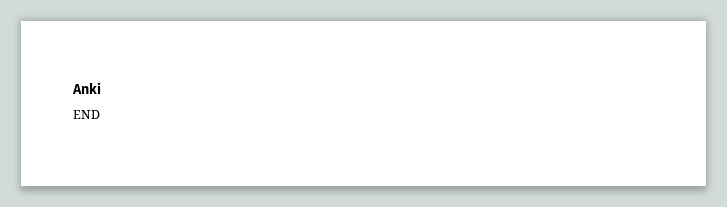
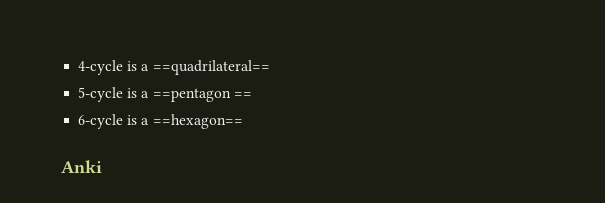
(72, 88) none -> [78,60,270,75] [78,87,252,102] [78,114,243,129] 4-cycle is a ==quadrilateral== // 5-cycle is a ==pentagon == // 6-cycle is a ==hexagon== //
[73,110,100,119] // END -> (102, 166) none

